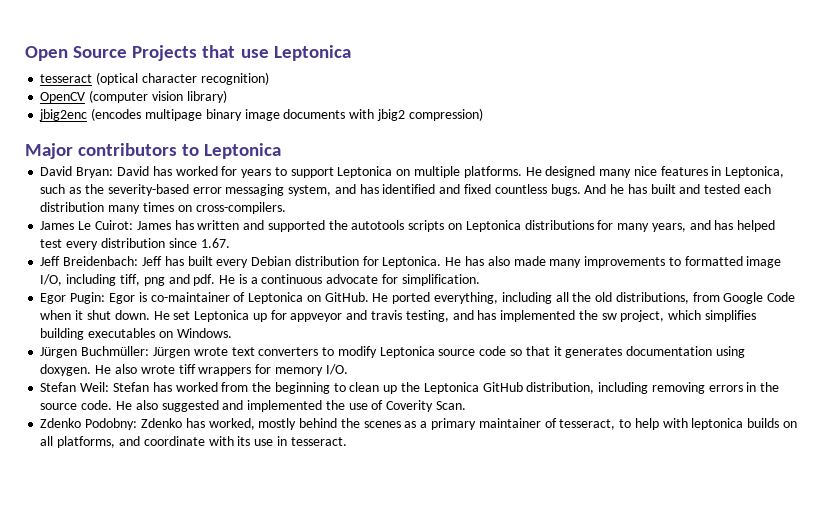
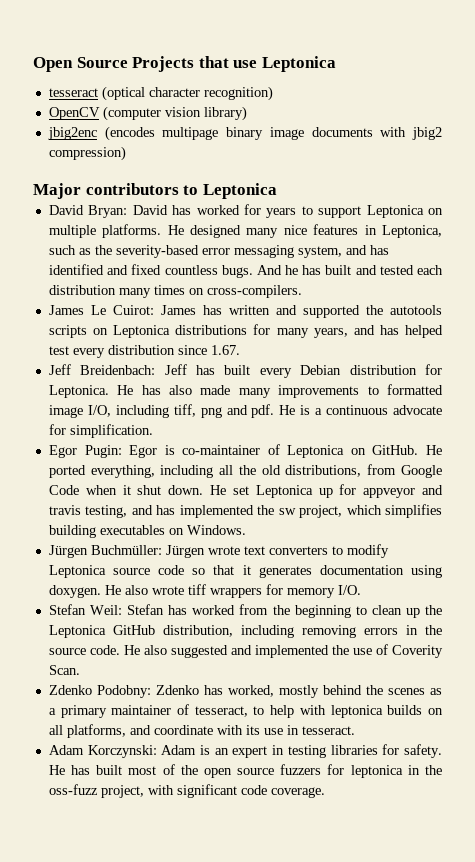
(347, 441) none -> [48,744,443,758] [48,764,443,778] [48,784,325,798] // Adam Korczynski: Adam is an expert in testing libraries for safety. He has built most of the open source fuzzers for leptonica in the oss-fuzz project, with significant code coverage.

